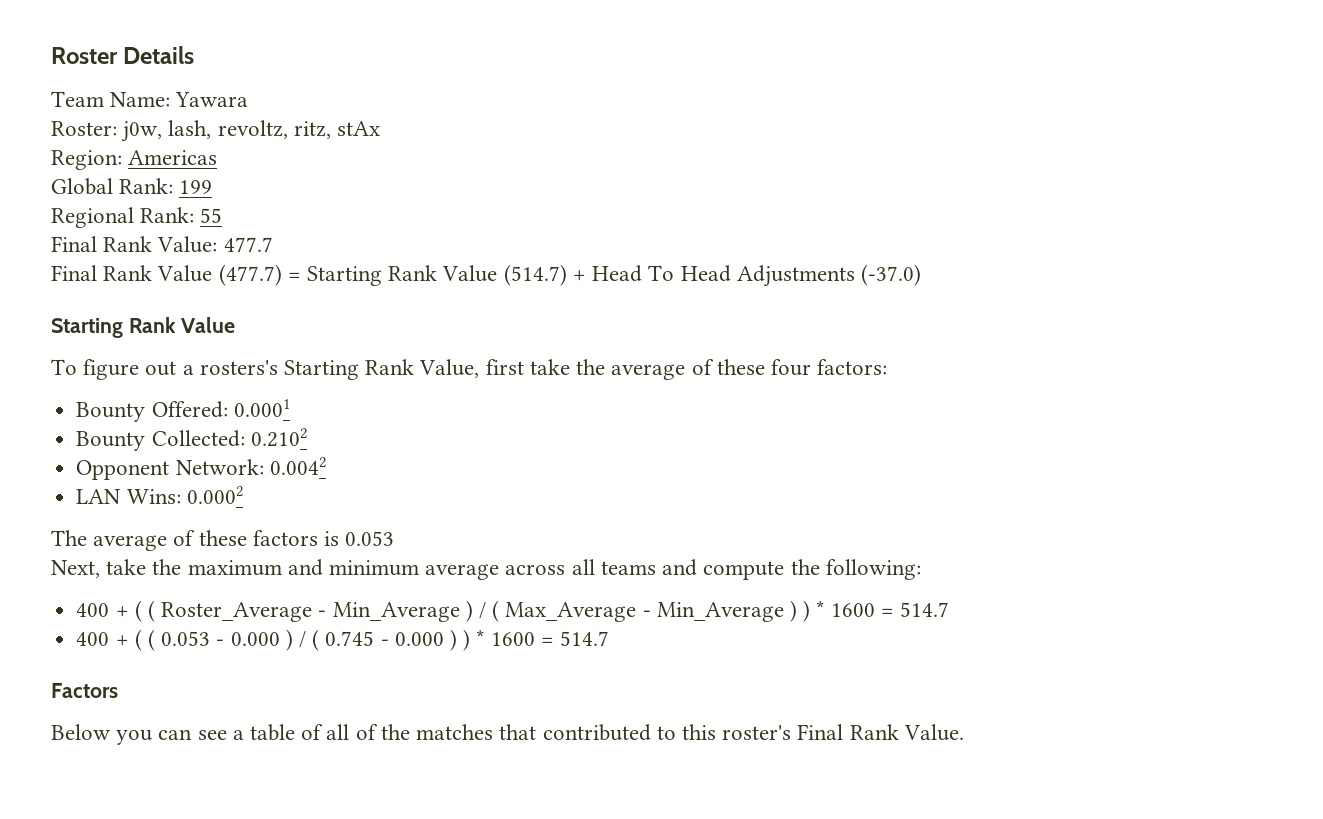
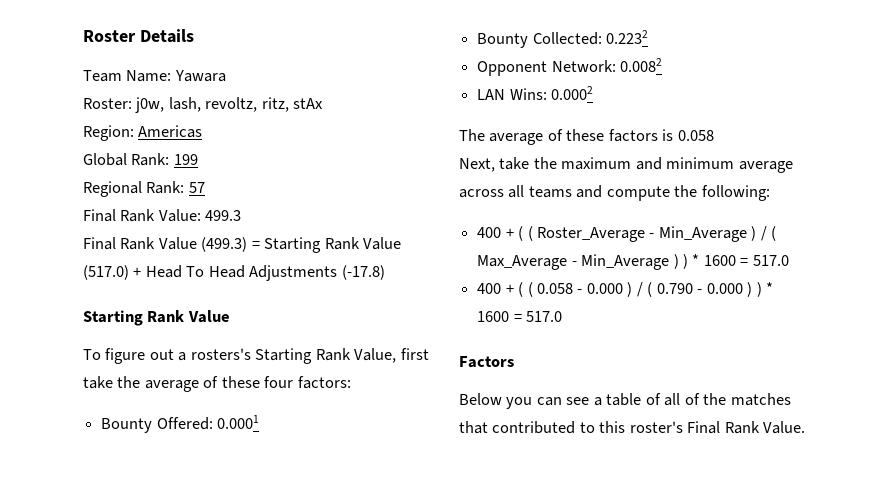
[200,208,223,223] 55 -> [188,182,205,193] 57
[223,237,273,252] 477.7 -> [205,210,242,221] 499.3
[218,264,282,286] (477.7) -> [201,237,248,252] (499.3)
[503,264,567,286] (514.7) -> [83,265,129,280] (517.0)
[860,264,921,286] (-37.0) -> [341,265,385,280] (-17.8)
[250,428,307,447] 0.2102 -> [606,30,649,44] 0.2232
[269,457,326,475] 0.0042 -> [620,58,663,72] 0.0082
[345,531,395,546] 0.053 -> [677,130,714,141] 0.058
[900,602,950,617] [76,629,211,651] 514.7 // 400 + ( ( 0.053 -> [752,255,789,266] [477,282,573,297] 517.0 // 400 + ( ( 0.058
[325,631,375,646] 0.745 -> [656,283,693,294] 0.790
[560,631,610,646] 514.7 -> [526,311,563,322] 517.0

